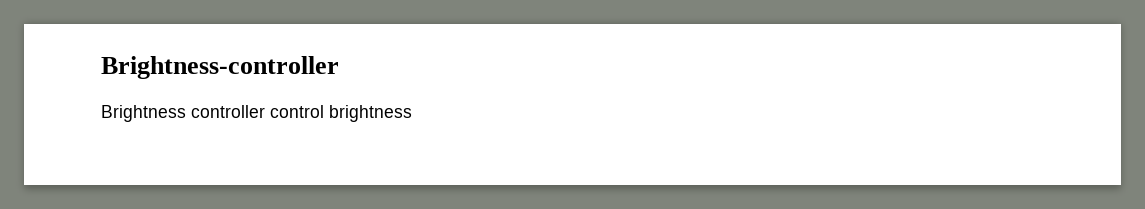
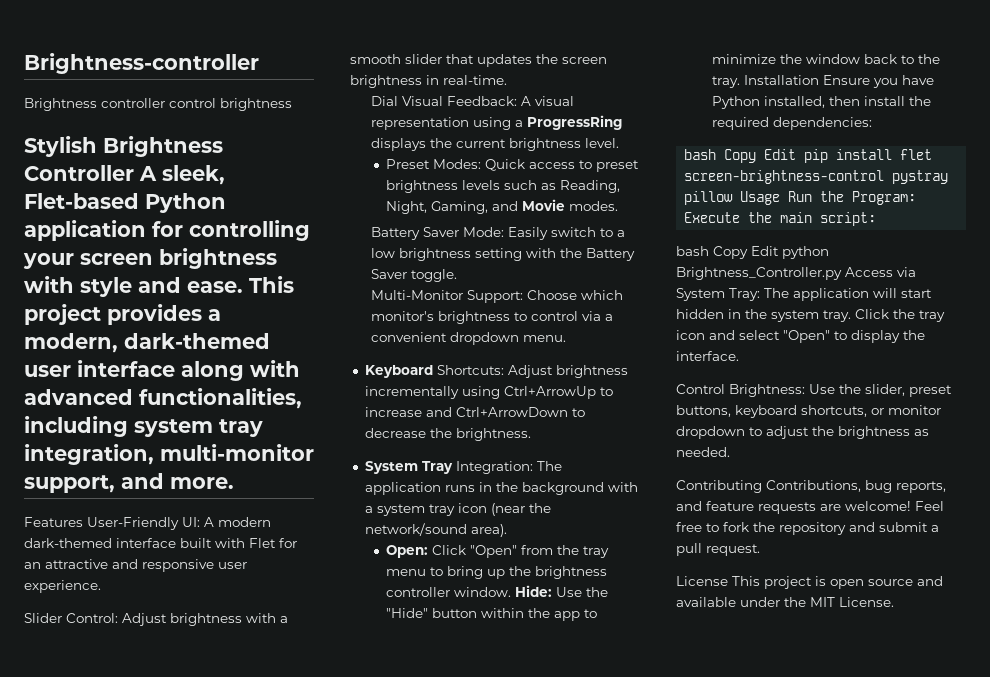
(412, 113) none -> [24,136,223,157] [24,165,225,185] [24,193,226,213] [24,220,310,241] [23,248,277,269] [24,276,294,297] [24,304,221,325] [24,333,270,353] [24,360,300,381] [24,388,302,409] [24,416,263,437] [24,444,314,465] [24,473,234,493] [24,517,271,530] [24,538,297,548] [24,559,247,572] [24,580,101,593] [24,613,288,626] [350,54,607,67] [350,75,507,88] [371,96,575,106] [371,115,623,130] [371,138,620,151] [385,159,639,172] [385,180,620,193] [385,199,618,214] [371,227,626,240] [371,248,636,261] [371,269,458,282] [371,290,624,303] [371,311,614,324] [371,332,567,345] [364,365,628,378] [364,386,613,399] [364,407,585,417] [364,428,531,441] [364,461,562,474] [364,482,638,495] [364,503,551,516] [364,523,507,537] [385,545,609,558] [385,566,607,579] [385,585,608,597] [385,608,597,621] [711,54,940,64] [711,75,934,88] [711,96,931,109] [711,117,872,130] [684,149,933,163] [684,170,949,184] [684,191,917,205] [684,212,877,226] [676,246,829,259] [676,267,916,280] [676,288,932,301] [676,309,945,322] [676,330,925,343] [676,351,739,361] [676,384,952,397] [676,405,941,418] [676,426,929,439] [676,447,730,457] [676,480,946,493] [676,501,944,514] [676,522,939,535] [676,543,760,556] [676,576,943,589] [676,597,894,607] // Stylish Brightness Controller A sleek, Flet-based Python application for controlling your screen brightness with style and ease. This project provides a modern, dark-themed user interface along with advanced functionalities, including system tray integration, multi-monitor support, and more. // Features User-Friendly UI: A modern dark-themed interface built with Flet for an attractive and responsive user experience. // Slider Control: Adjust brightness with a smooth slider that updates the screen brightness in real-time. // Dial Visual Feedback: A visual representation using a ProgressRing displays the current brightness level. // Preset Modes: Quick access to preset brightness levels such as Reading, Night, Gaming, and Movie modes. // Battery Saver Mode: Easily switch to a low brightness setting with the Battery Saver toggle. // Multi-Monitor Support: Choose which monitor's brightness to control via a convenient dropdown menu. // Keyboard Shortcuts: Adjust brightness incrementally using Ctrl+ArrowUp to increase and Ctrl+ArrowDown to decrease the brightness. // System Tray Integration: The application runs in the background with a system tray icon (near the network/sound area). // Open: Click "Open" from the tray menu to bring up the brightness controller window. Hide: Use the "Hide" button within the app to minimize the window back to the tray. Installation Ensure you have Python installed, then install the required dependencies: // bash Copy Edit pip install flet screen-brightness-control pystray pillow Usage Run the Program: Execute the main script: // bash Copy Edit python Brightness_Controller.py Access via System Tray: The application will start hidden in the system tray. Click the tray icon and select "Open" to display the interface. // Control Brightness: Use the slider, preset buttons, keyboard shortcuts, or monitor dropdown to adjust the brightness as needed. // Contributing Contributions, bug reports, and feature requests are welcome! Feel free to fork the repository and submit a pull request. // License This project is open source and available under the MIT License.

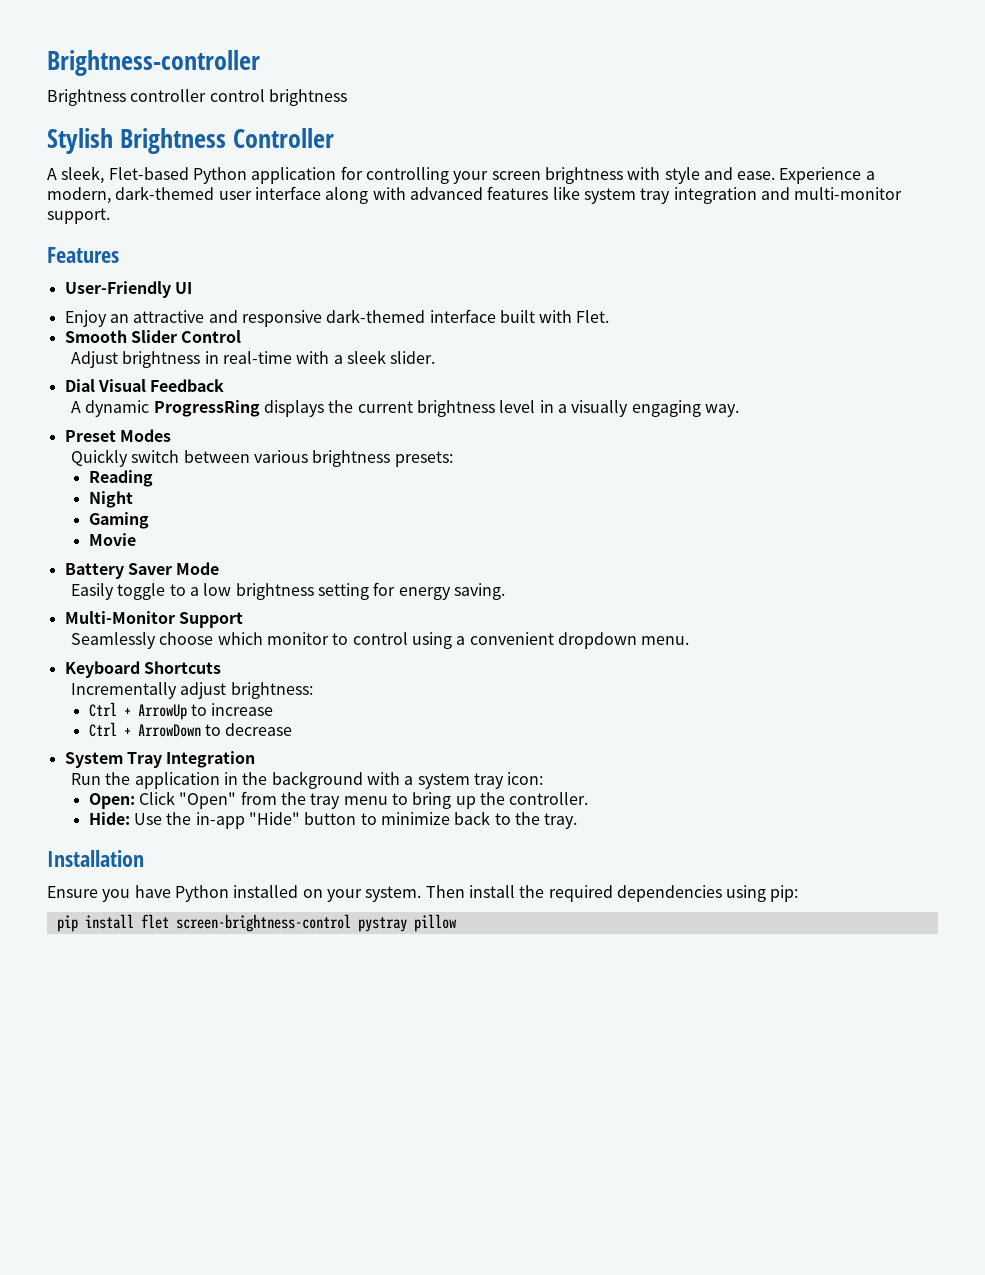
(134, 173) none -> (334, 138) //
[249,276,294,293] [24,304,202,325] This project provides -> [779,167,862,184] Experience
[139,388,302,409] [24,416,263,437] [24,444,314,465] [24,473,234,493] [24,517,271,530] [24,538,297,548] [24,559,247,572] [24,580,101,593] [24,613,288,626] [350,54,607,67] [350,75,507,88] [371,96,575,106] [371,117,524,130] functionalities, including system tray integration, multi-monitor support, and more. // Features User-Friendly UI: A modern dark-themed interface built with Flet for an attractive and responsive user experience. // Slider Control: Adjust brightness with a smooth slider that updates the screen brightness in real-time. // Dial Visual Feedback: A visual representation using a -> [487,186,903,204] [47,208,110,224] [47,247,119,263] [64,281,192,298] [64,309,610,327] [64,330,242,343] [71,350,436,368] [64,379,225,392] [71,400,150,417] features like system tray integration and multi-monitor support. // Features // User-Friendly UI // Enjoy an attractive and responsive dark-themed interface built with Flet. // Smooth Slider Control // Adjust brightness in real-time with a sleek slider. // Dial Visual Feedback // A dynamic
[585,138,620,148] [385,159,639,172] [385,180,620,193] [385,201,518,214] level. // Preset Modes: Quick access to preset brightness levels such as Reading, Night, Gaming, and -> [499,400,739,417] [64,429,171,442] [71,449,453,467] [88,470,153,487] [88,491,133,508] [88,512,149,529] level in a visually engaging way. // Preset Modes // Quickly switch between various brightness presets: // Reading // Night // Gaming //
[568,201,618,211] [371,227,597,240] modes. // Battery Saver Mode: Easily switch -> [64,562,220,579] [71,583,166,600] // Battery Saver Mode // Easily toggle
[526,248,636,261] [371,269,458,282] [371,290,624,303] [371,311,511,324] with the Battery Saver toggle. // Multi-Monitor Support: Choose which monitor's brightness -> [373,582,505,600] [64,611,243,628] [71,632,330,649] for energy saving. // Multi-Monitor Support // Seamlessly choose which monitor
[582,311,602,321] via -> [411,632,452,649] using
[436,365,628,378] [364,386,596,399] Shortcuts: Adjust brightness incrementally using Ctrl+ArrowUp -> [143,661,221,674] [71,682,313,699] [88,702,187,720] Shortcuts // Incrementally adjust brightness: // Ctrl + ArrowUp
[425,407,568,417] and Ctrl+ArrowDown -> [88,722,201,737] // Ctrl + ArrowDown
[429,428,531,441] the brightness. -> (293, 729) none
[455,461,562,474] [364,482,475,495] Integration: The application runs -> [166,751,256,768] [71,772,220,789] Integration // Run the application
[457,503,551,516] [364,523,507,537] icon (near the network/sound area). -> [507,772,544,785] icon:
[534,566,607,579] [385,587,511,597] brightness controller window. -> [509,792,589,805] controller. //
(608, 592) none -> [195,812,245,829] in-app
[480,608,597,621] [711,54,860,64] within the app to minimize the window -> [360,812,450,825] to minimize
(740, 82) none -> (578, 821) //
(819, 80) none -> (144, 858) //
[763,96,931,108] [711,117,872,130] [684,149,797,163] installed, then install the required dependencies: // bash Copy Edit -> [233,885,799,902] installed on your system. Then install the required dependencies using pip: //
[740,191,917,205] [684,212,877,226] [676,246,829,259] [676,267,916,280] [676,288,932,301] [676,309,945,322] [676,330,925,343] [676,351,739,361] [676,384,952,397] [676,405,941,418] [676,426,929,439] [676,447,730,457] [676,480,946,493] [676,501,944,514] [676,522,939,535] [676,543,760,556] [676,576,943,589] [676,597,894,607] Usage Run the Program: Execute the main script: // bash Copy Edit python Brightness_Controller.py Access via System Tray: The application will start hidden in the system tray. Click the tray icon and select "Open" to display the interface. // Control Brightness: Use the slider, preset buttons, keyboard shortcuts, or monitor dropdown to adjust the brightness as needed. // Contributing Contributions, bug reports, and feature requests are welcome! Feel free to fork the repository and submit a pull request. // License This project is open source and available under the MIT License. -> (457, 923) none

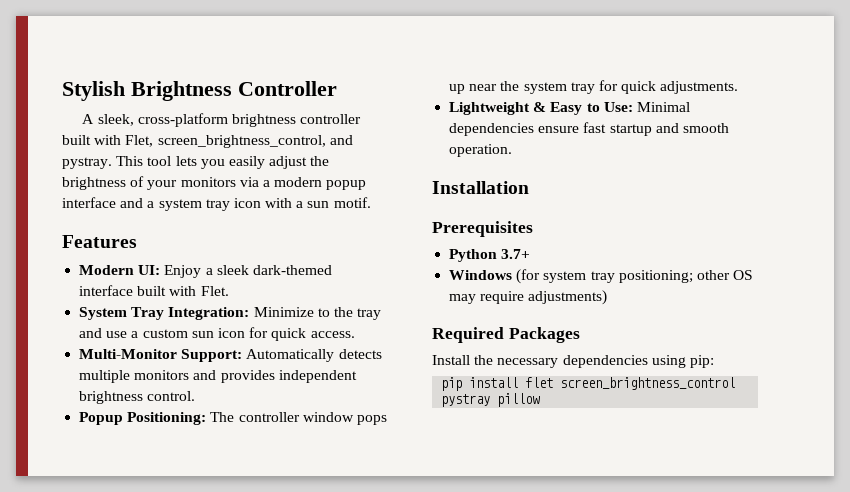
[47,50,260,76] [47,89,347,106] Brightness-controller // Brightness controller control brightness // -> (62, 91) none
[108,166,875,184] [47,186,903,204] [47,208,110,224] [47,247,119,263] [64,281,192,298] [64,310,322,327] Flet-based Python application for controlling your screen brightness with style and ease. Experience a modern, dark-themed user interface along with advanced features like system tray integration and multi-monitor support. // Features // User-Friendly UI // Enjoy an attractive and responsive -> [137,113,362,127] [62,135,353,148] [62,156,330,169] [62,176,367,190] [62,197,371,211] [62,235,137,248] [79,265,249,278] cross-platform brightness controller built with Flet, screen_brightness_control, and pystray. This tool lets you easily adjust the brightness of your monitors via a modern popup interface and a system tray icon with a sun motif. // Features // Modern UI: Enjoy a sleek
[64,330,242,343] [71,350,436,368] [64,379,225,392] [71,400,739,417] [64,429,171,442] [71,449,453,467] [88,470,153,487] [88,491,133,508] [88,512,149,529] [88,533,136,546] [64,562,220,579] [71,582,505,600] [64,611,243,628] [71,632,690,649] [64,661,221,678] [71,682,313,699] [88,702,274,720] [88,722,293,737] [64,751,256,768] [71,771,544,789] [88,791,589,809] [88,811,578,829] [47,850,144,867] [47,885,613,902] Smooth Slider Control // Adjust brightness in real-time with a sleek slider. // Dial Visual Feedback // A dynamic ProgressRing displays the current brightness level in a visually engaging way. // Preset Modes // Quickly switch between various brightness presets: // Reading // Night // Gaming // Movie // Battery Saver Mode // Easily toggle to a low brightness setting for energy saving. // Multi-Monitor Support // Seamlessly choose which monitor to control using a convenient dropdown menu. // Keyboard Shortcuts // Incrementally adjust brightness: // Ctrl + ArrowUp to increase // Ctrl + ArrowDown to decrease // System Tray Integration // Run the application in the background with a system tray icon: // Open: Click "Open" from the tray menu to bring up the controller. // Hide: Use the in-app "Hide" button to minimize back to the tray. // Installation // Ensure you have Python installed on your system. Then install the required -> [79,307,382,320] [79,327,355,341] [79,349,382,362] [79,370,357,383] [79,391,196,404] [79,412,387,425] [449,80,739,94] [449,102,690,115] [449,122,729,136] [449,144,513,157] [432,181,529,194] [432,221,533,237] [449,249,531,262] [449,269,754,284] [449,290,608,305] [432,327,580,343] [432,355,559,368] System Tray Integration: Minimize to the tray and use a custom sun icon for quick access. // Multi-Monitor Support: Automatically detects multiple monitors and provides independent brightness control. // Popup Positioning: The controller window pops up near the system tray for quick adjustments. // Lightweight & Easy to Use: Minimal dependencies ensure fast startup and smooth operation. // Installation // Prerequisites // Python 3.7+ // Windows (for system tray positioning; other OS may require adjustments) // Required Packages // Install the necessary
[175,914,351,932] screen-brightness-control -> [560,377,736,390] screen_brightness_control

